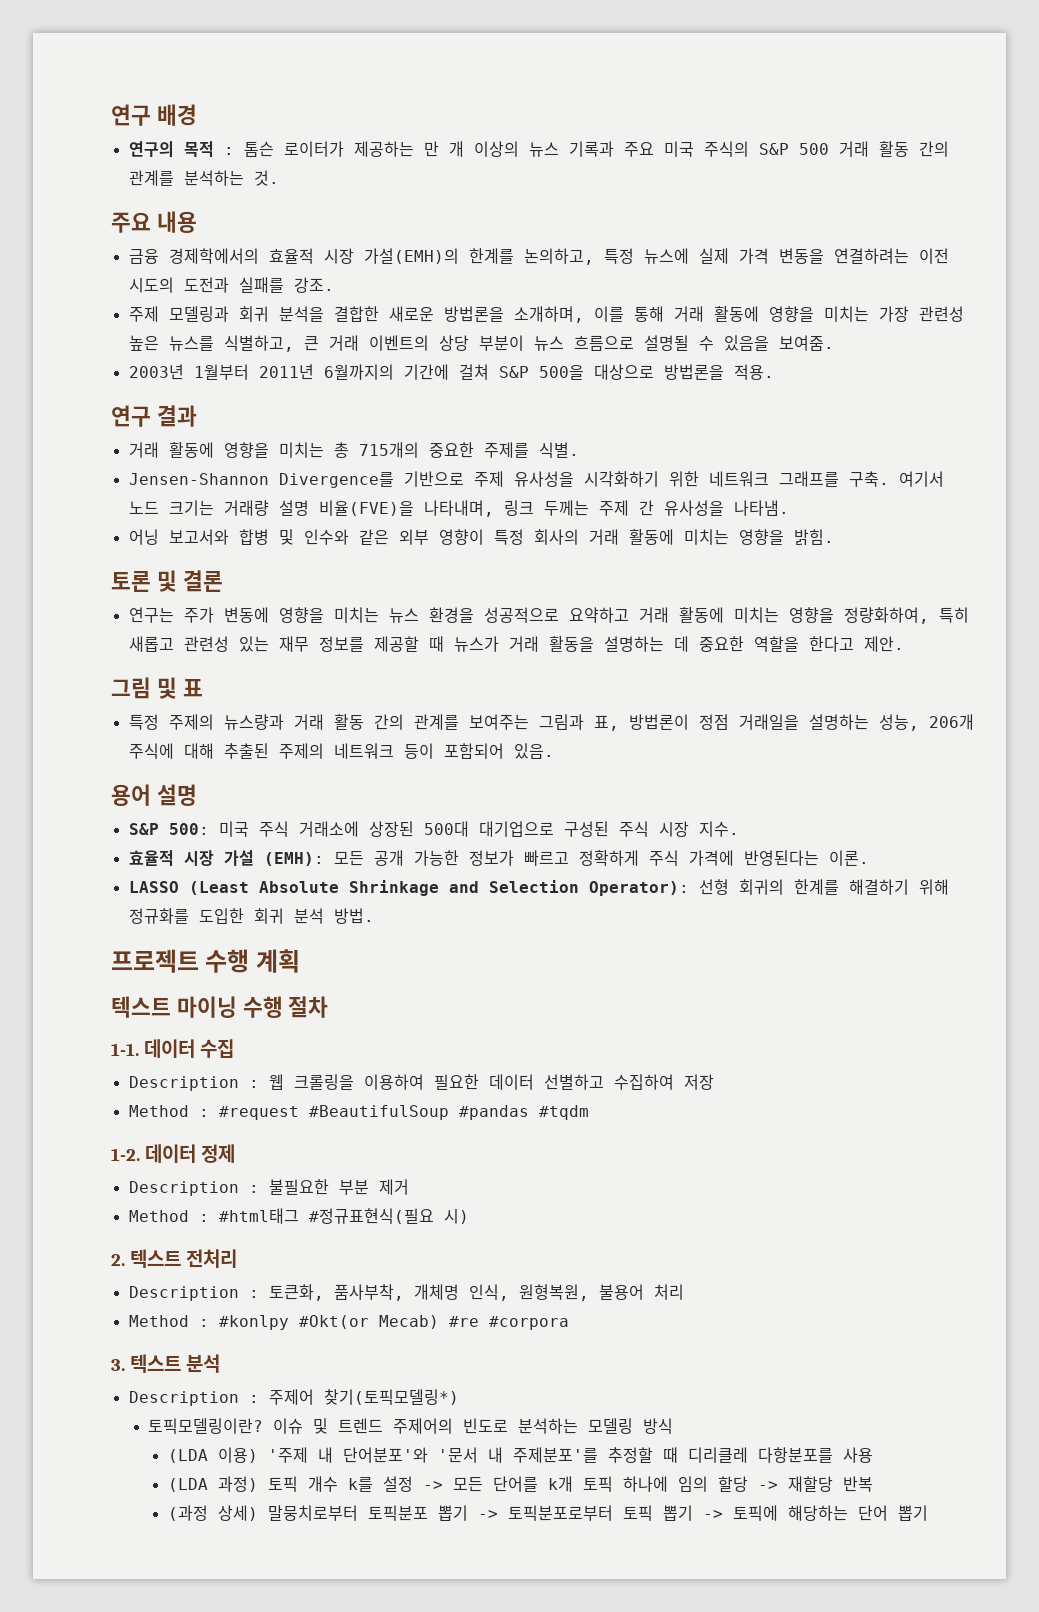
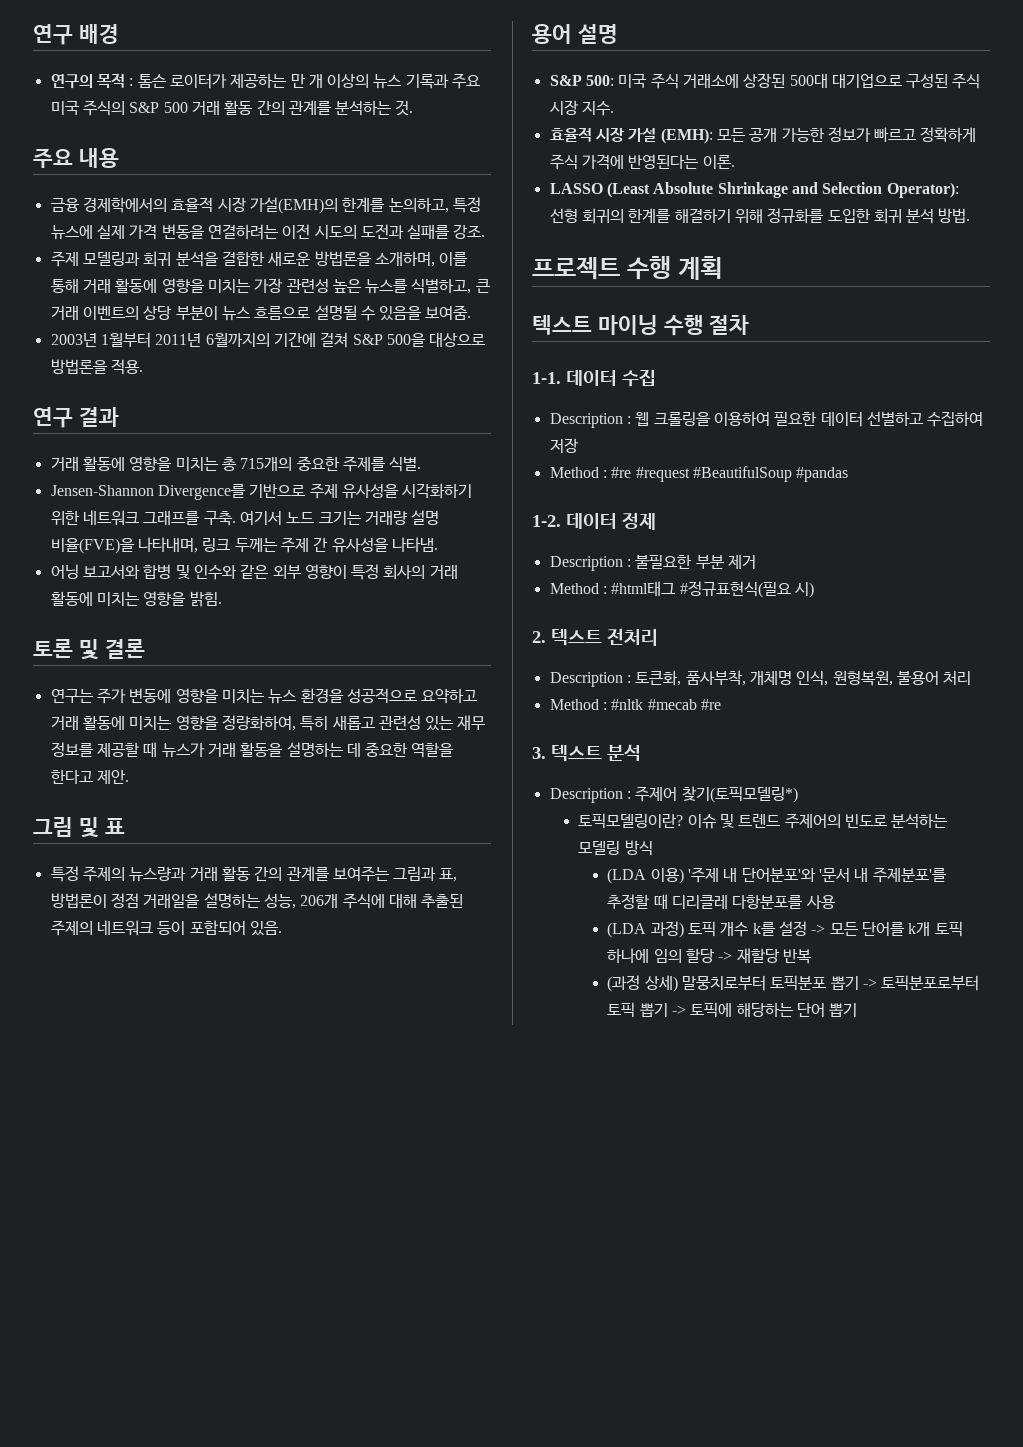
(209, 1113) none -> [611,467,632,478] #re
[538,1105,589,1120] #tqdm -> (849, 474) none
[218,1315,569,1330] #konlpy #Okt(or Mecab) #re #corpora -> [611,699,721,710] #nltk #mecab #re

